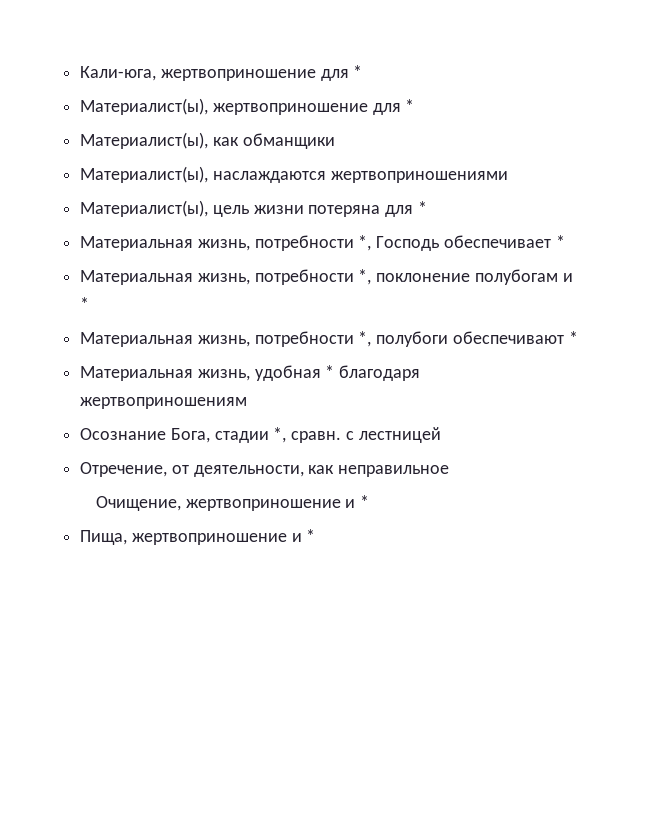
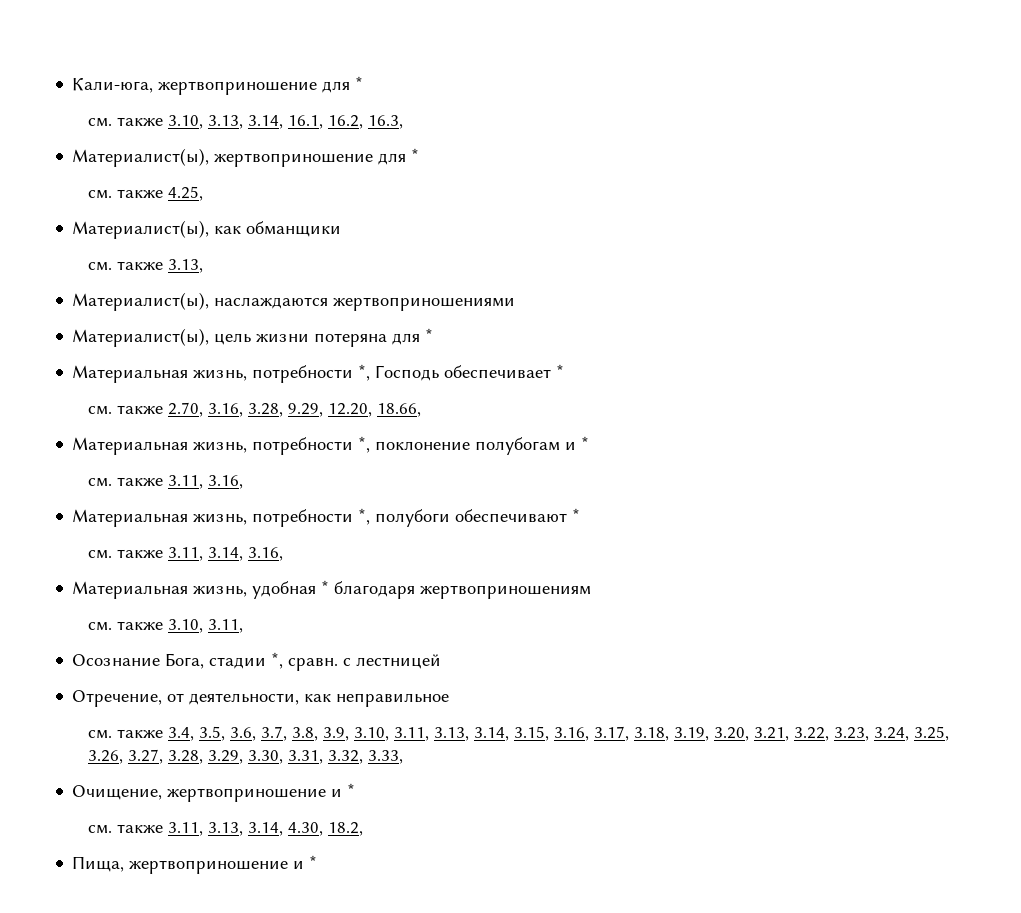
(363, 71) none -> [87,115,403,129] // см. также 3.10, 3.13, 3.14, 16.1, 16.2, 16.3,
(415, 105) none -> [87,186,203,201] // см. также 4.25,
(335, 141) none -> [87,259,203,273] // см. также 3.13,
(565, 241) none -> [87,402,421,417] // см. также 2.70, 3.16, 3.28, 9.29, 12.20, 18.66,
(90, 303) none -> [87,475,243,489] // см. также 3.11, 3.16,
(578, 337) none -> [87,547,283,561] // см. также 3.11, 3.14, 3.16,
(248, 403) none -> [87,619,243,633] // см. также 3.10, 3.11,
[95,495,370,511] Очищение, жертвоприношение и * -> [87,726,949,741] [87,749,403,764] [72,783,356,802] [87,822,363,836] см. также 3.4, 3.5, 3.6, 3.7, 3.8, 3.9, 3.10, 3.11, 3.13, 3.14, 3.15, 3.16, 3.17, 3.18, 3.19, 3.20, 3.21, 3.22, 3.23, 3.24, 3.25, 3.26, 3.27, 3.28, 3.29, 3.30, 3.31, 3.32, 3.33, // Очищение, жертвоприношение и * // см. также 3.11, 3.13, 3.14, 4.30, 18.2,

